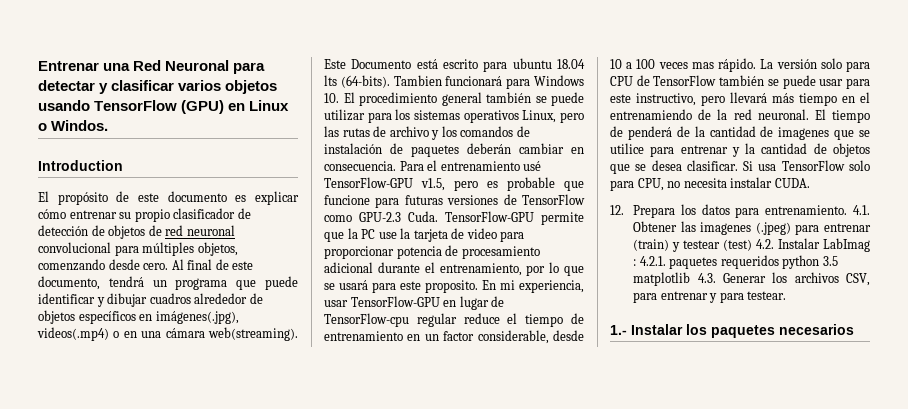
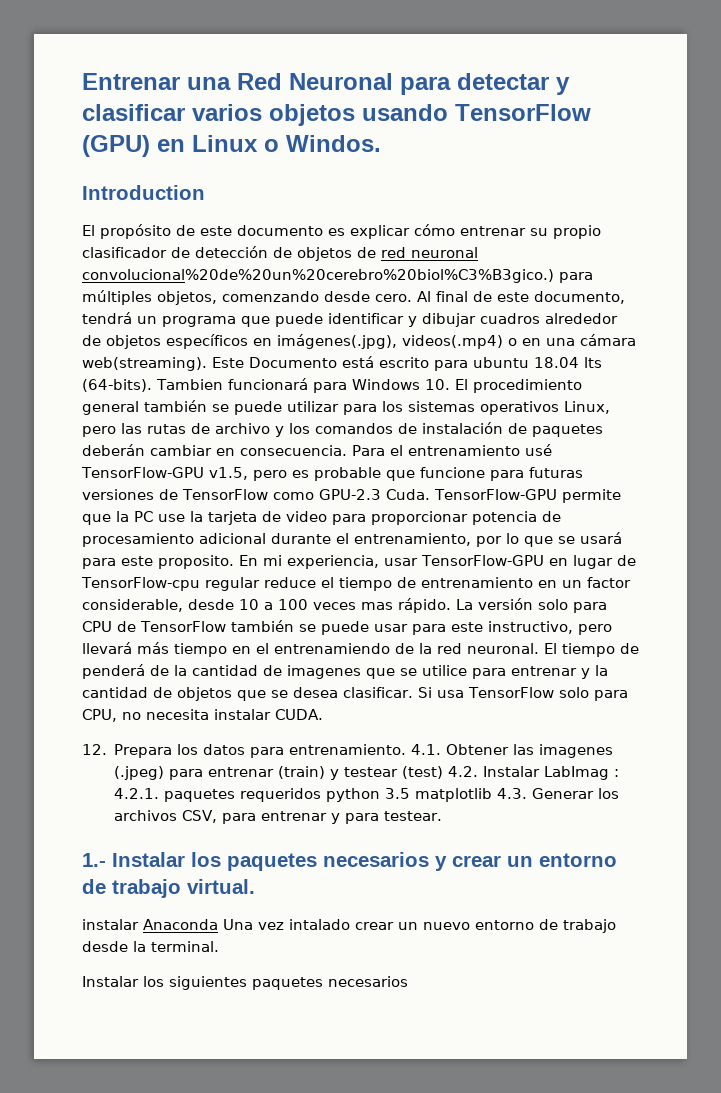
[38,242,111,253] convolucional -> [82,269,554,283] convolucional%20de%20un%20cerebro%20biol%C3%B3gico.)
(854, 329) none -> [435,853,617,871] [82,879,255,898] [82,919,616,933] [82,941,219,952] [82,976,408,990] y crear un entorno de trabajo virtual. // instalar Anaconda Una vez intalado crear un nuevo entorno de trabajo desde la terminal. // Instalar los siguientes paquetes necesarios

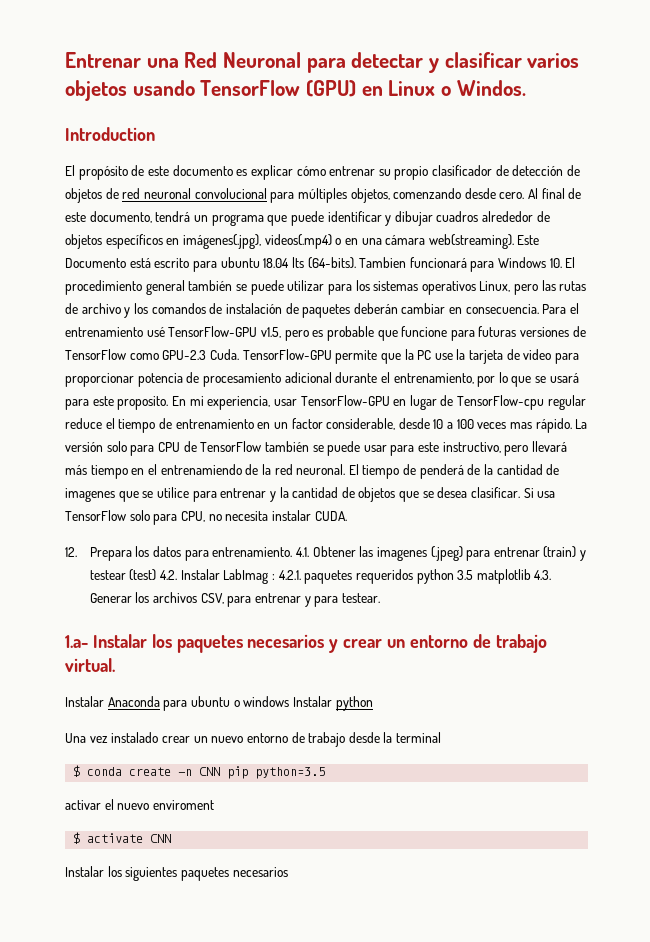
[82,269,554,283] convolucional%20de%20un%20cerebro%20biol%C3%B3gico.) -> [194,188,267,199] convolucional
[82,853,106,867] 1.- -> [65,635,88,648] 1.a-
[82,919,218,930] instalar Anaconda -> [65,696,373,711] Instalar Anaconda para ubuntu o windows Instalar python //
[289,919,350,930] intalado -> [111,732,159,743] instalado
[151,941,219,952] terminal. -> [396,732,442,743] [73,765,326,779] [65,799,214,810] [73,832,172,844] terminal // $ conda create -n CNN pip python=3.5 // activar el nuevo enviroment // $ activate CNN

